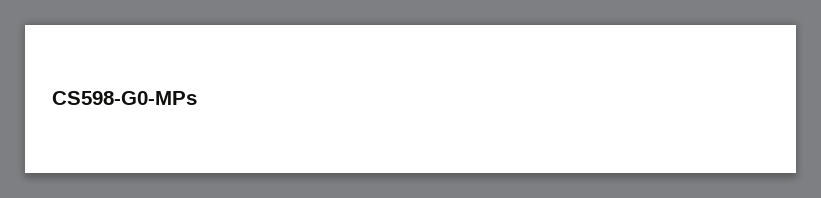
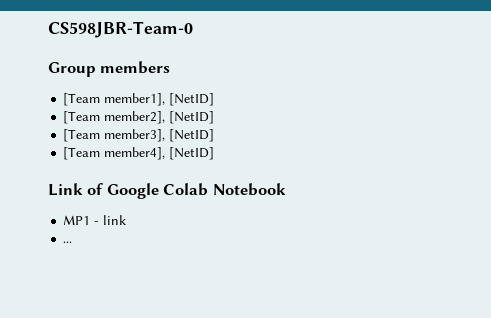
[52,91,197,105] CS598-G0-MPs -> [48,21,193,38] [48,61,171,77] [63,93,215,106] [63,111,215,124] [63,129,215,142] [63,147,215,160] [48,183,286,199] [63,215,127,225] [63,241,73,243] CS598JBR-Team-0 // Group members // [Team member1], [NetID] // [Team member2], [NetID] // [Team member3], [NetID] // [Team member4], [NetID] // Link of Google Colab Notebook // MP1 - link // ...

